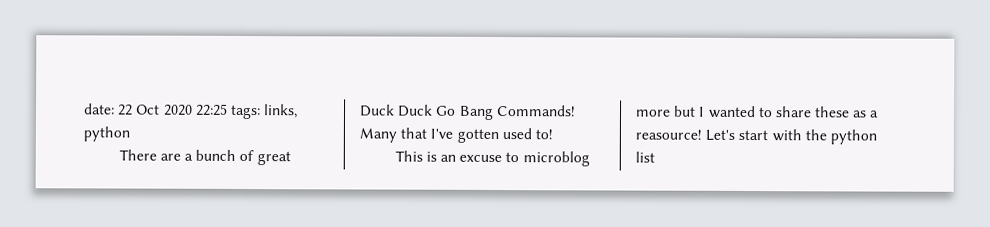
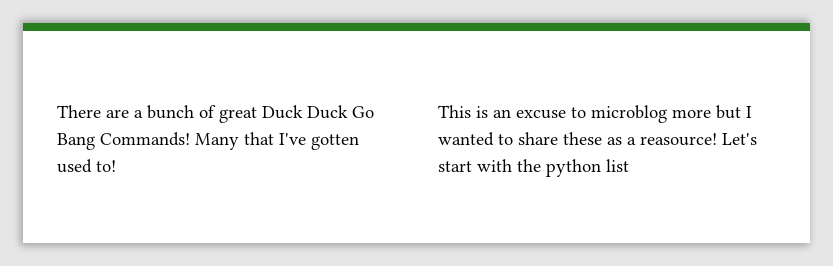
[83,103,299,120] [83,126,130,142] date: 22 Oct 2020 22:25 tags: links, python // -> (57, 111) none

